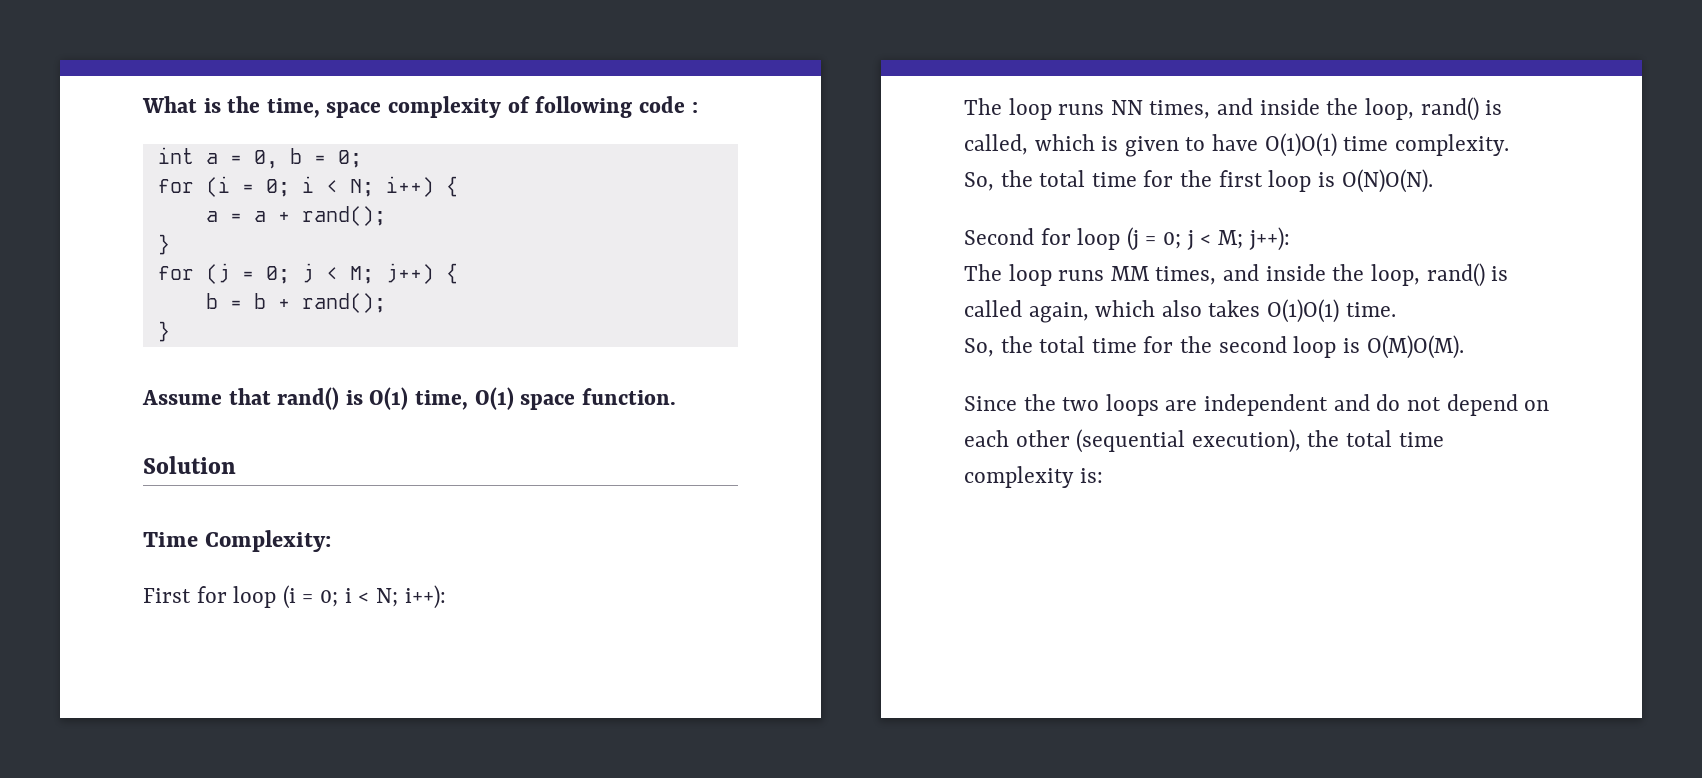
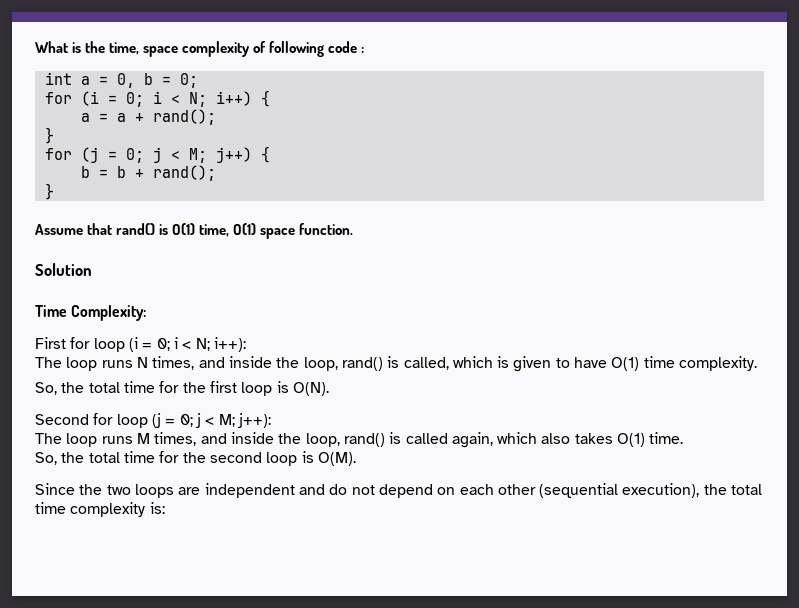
[1110,100,1143,115] NN -> [136,357,148,368] N
[1264,133,1337,157] O(1)O(1) -> [611,357,640,371] O(1)
[1341,169,1433,193] O(N)O(N). -> [292,382,329,396] O(N).
[1110,266,1150,281] MM -> [136,433,150,444] M
[1267,299,1340,323] O(1)O(1) -> [617,433,646,447] O(1)
[1366,335,1464,359] O(M)O(M). -> [317,452,356,466] O(M).

